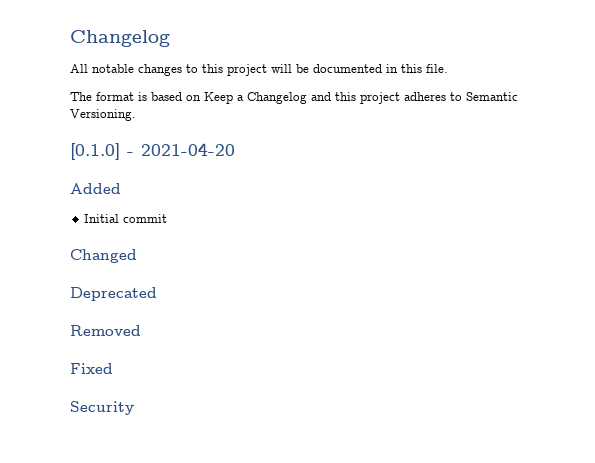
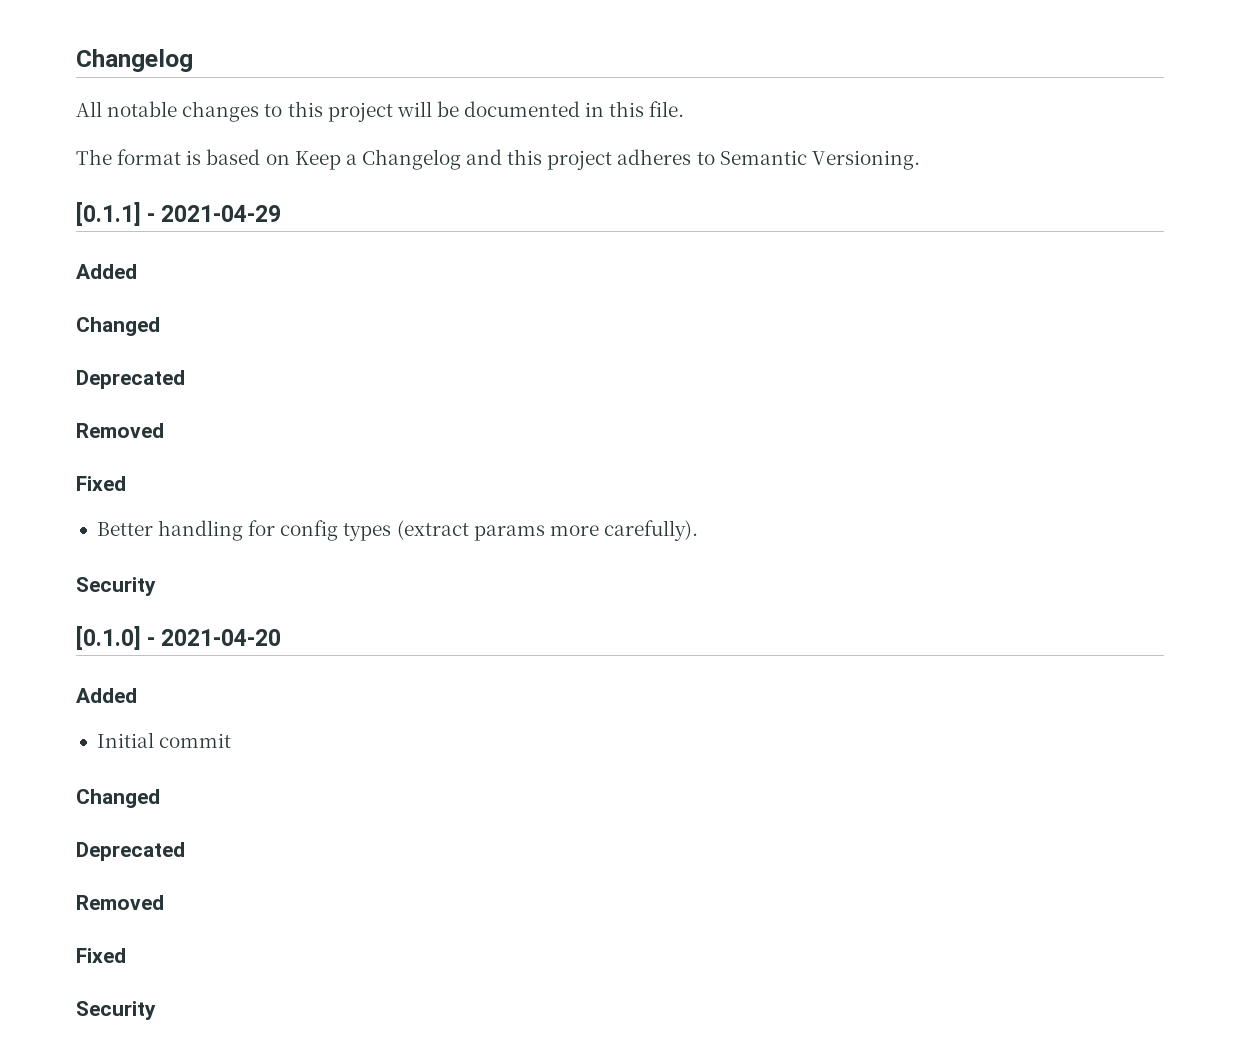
(136, 115) none -> [76,202,282,226] [76,264,137,279] [76,317,160,336] [76,370,185,389] [76,423,164,438] [76,476,126,491] [96,520,698,541] [76,577,156,596] // [0.1.1] - 2021-04-29 // Added // Changed // Deprecated // Removed // Fixed // Better handling for config types (extract params more carefully). // Security

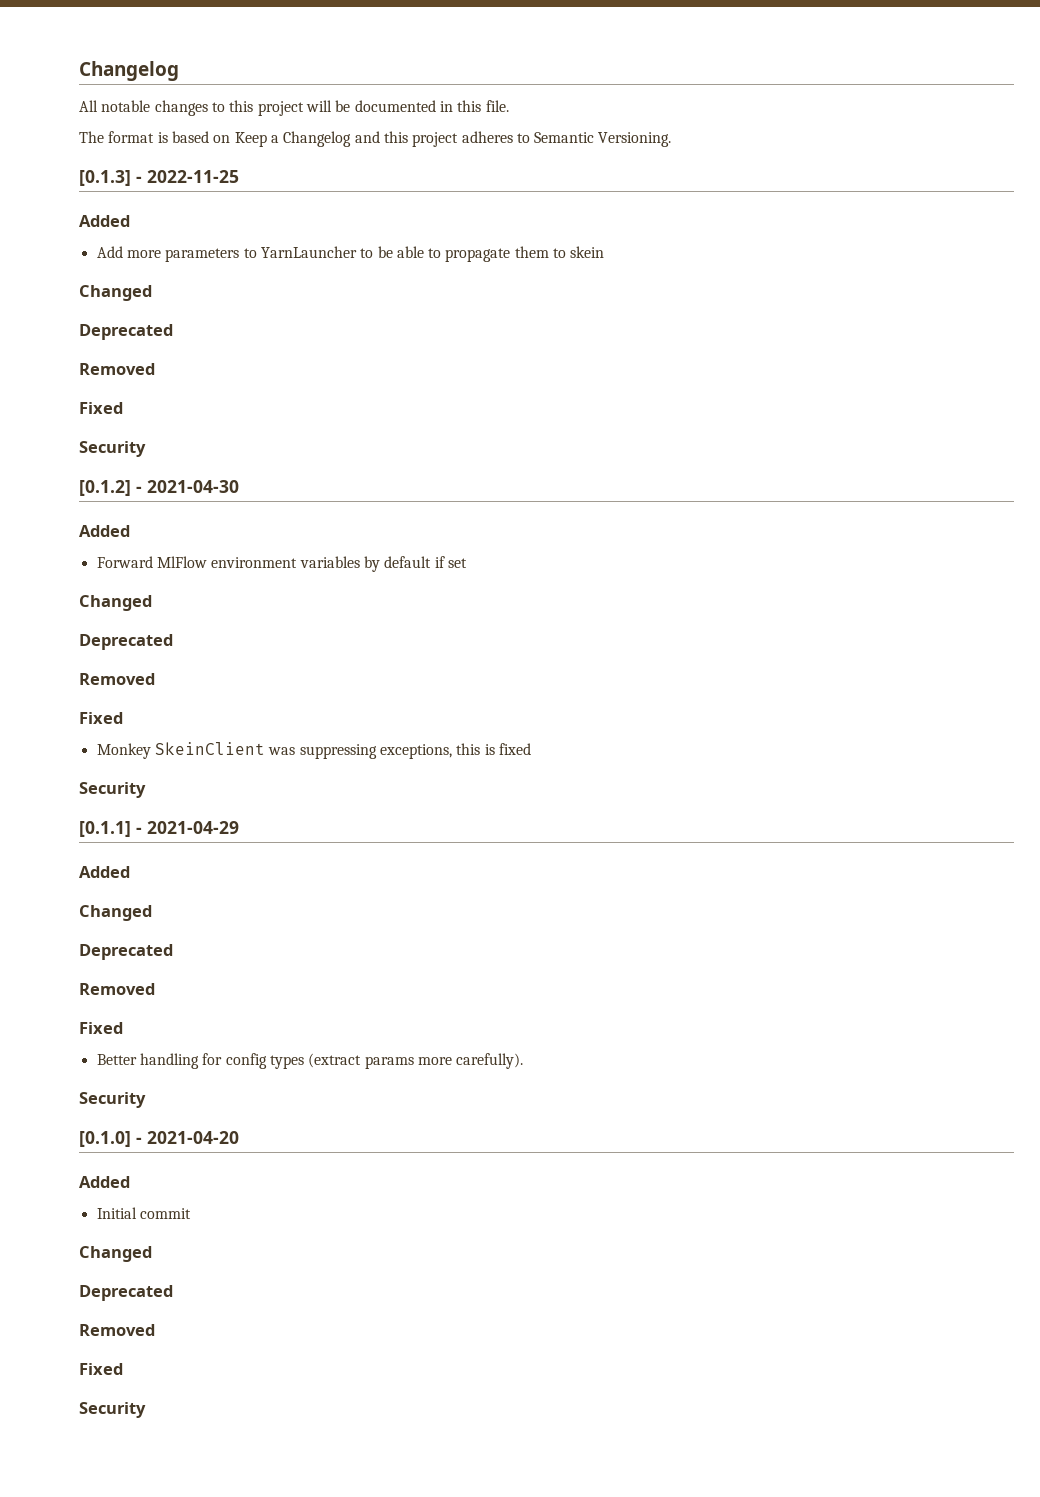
(920, 160) none -> [79,170,239,186] [79,215,130,227] [96,246,605,262] [79,285,152,301] [79,324,173,340] [79,363,155,375] [79,402,123,414] [79,441,146,457] [79,480,239,496] [79,525,130,537] [96,556,467,572] [79,595,152,611] [79,634,173,650] [79,673,155,685] [79,712,123,724] [96,742,531,759] [79,782,146,798] // [0.1.3] - 2022-11-25 // Added // Add more parameters to YarnLauncher to be able to propagate them to skein // Changed // Deprecated // Removed // Fixed // Security // [0.1.2] - 2021-04-30 // Added // Forward MlFlow environment variables by default if set // Changed // Deprecated // Removed // Fixed // Monkey SkeinClient was suppressing exceptions, this is fixed // Security

